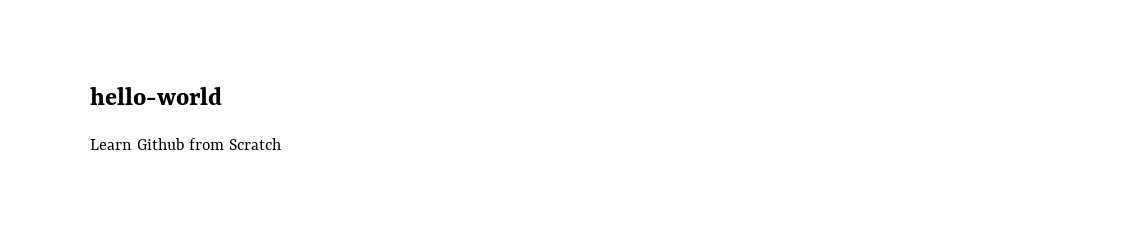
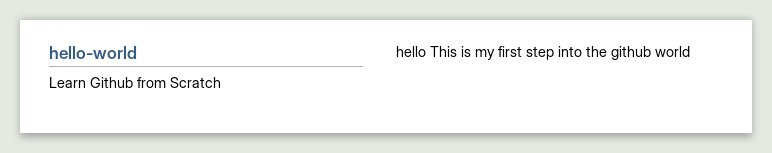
(282, 144) none -> [396,46,690,60] // hello This is my first step into the github world

